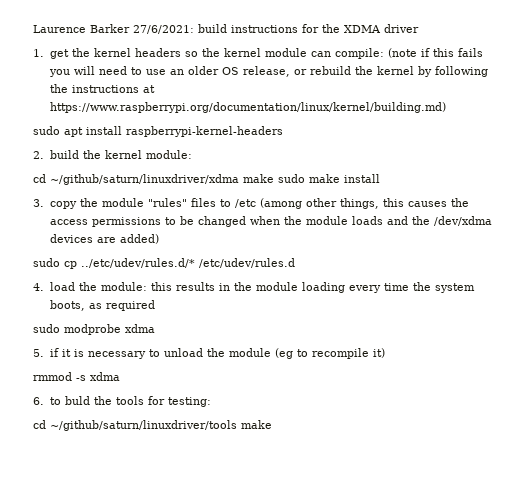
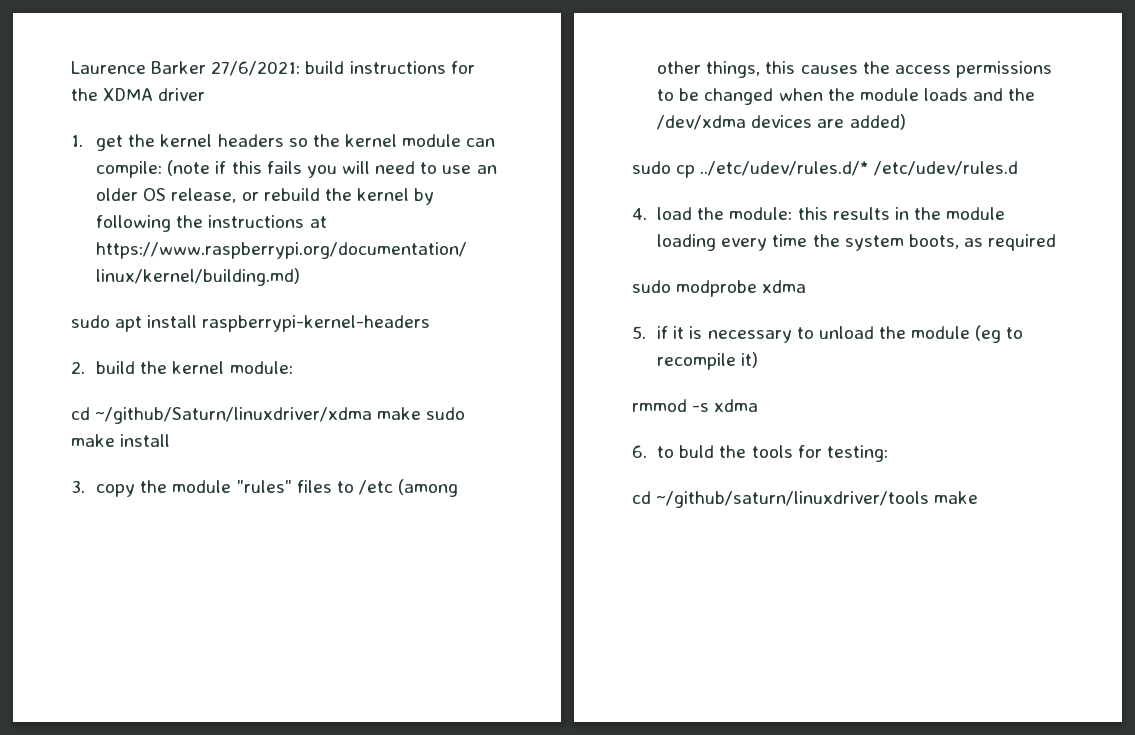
[50,174,239,185] ~/github/saturn/linuxdriver/xdma -> [95,407,373,424] ~/github/Saturn/linuxdriver/xdma

